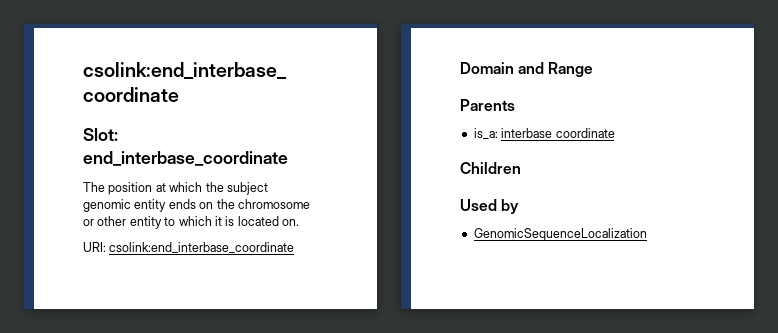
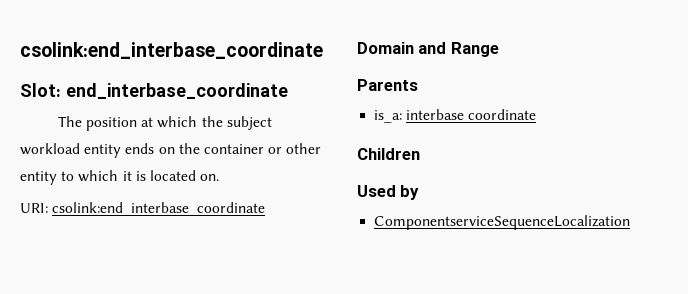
[83,199,131,212] genomic -> [20,143,80,155] workload
[237,199,310,209] chromosome -> [203,144,264,154] container
[473,228,647,241] GenomicSequenceLocalization -> [374,215,631,230] ComponentserviceSequenceLocalization

